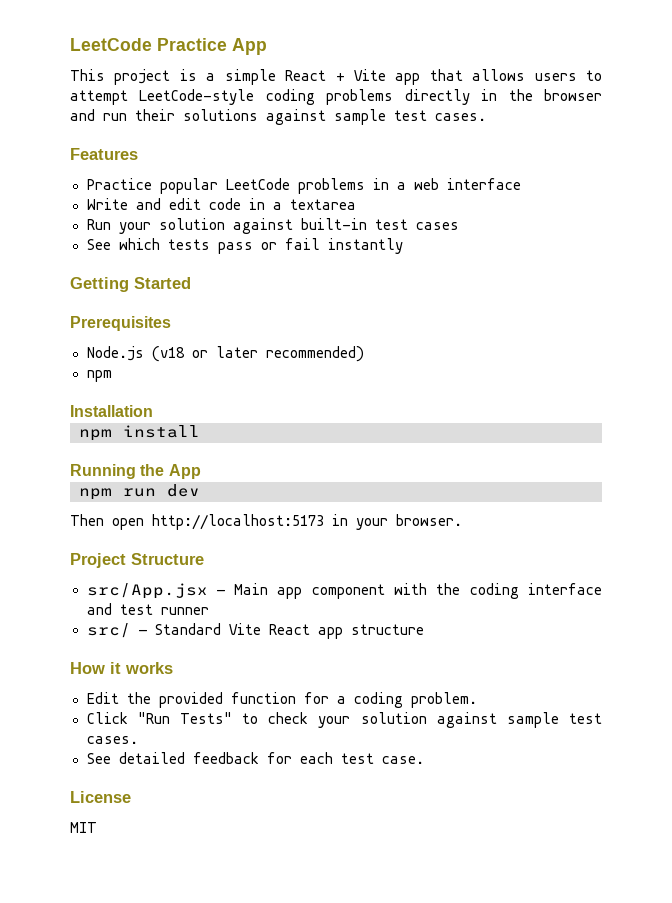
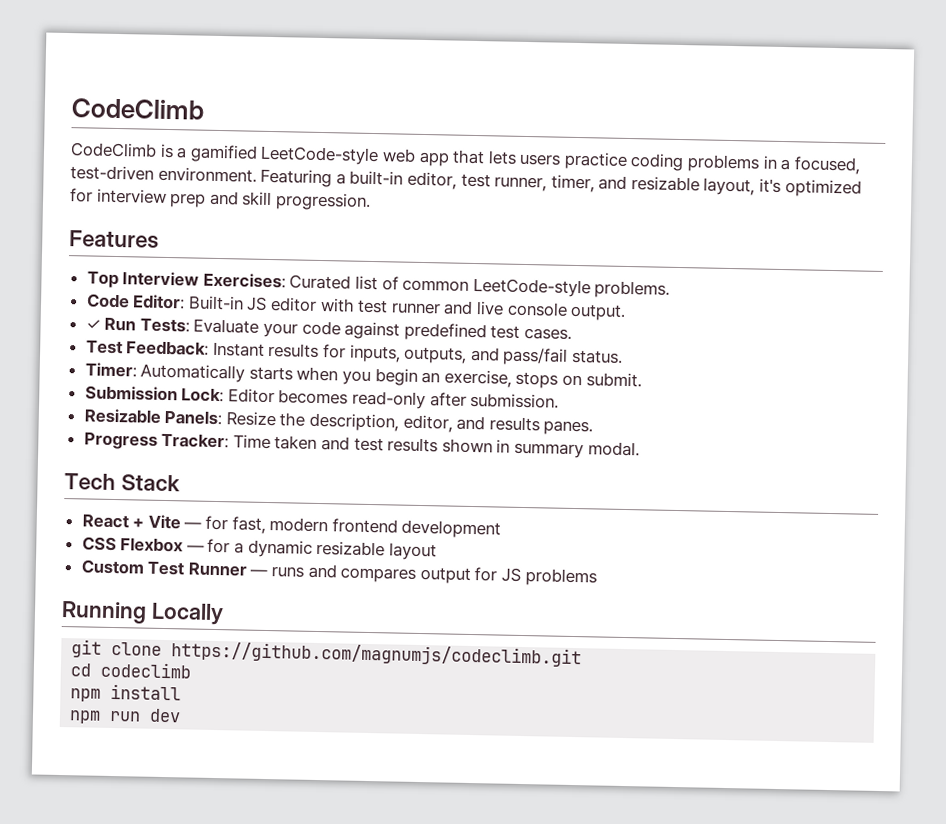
[70,38,267,55] [70,69,603,85] [70,89,602,105] [70,109,486,125] [70,148,138,160] [86,178,521,194] [86,198,356,210] [86,218,459,234] [86,238,403,254] [70,277,191,292] [70,316,171,331] [86,346,364,362] [86,370,112,382] [70,405,153,417] LeetCode Practice App // This project is a simple React + Vite app that allows users to attempt LeetCode-style coding problems directly in the browser and run their solutions against sample test cases. // Features // Practice popular LeetCode problems in a web interface // Write and edit code in a textarea // Run your solution against built-in test cases // See which tests pass or fail instantly // Getting Started // Prerequisites // Node.js (v18 or later recommended) // npm // Installation -> [71,98,205,120] [70,142,861,175] [70,165,862,198] [70,188,371,211] [69,230,159,249] [86,270,671,299] [85,293,627,321] [85,316,573,342] [85,339,624,366] [84,362,642,389] [84,385,560,410] [83,408,594,436] [83,431,640,459] [64,473,180,492] [81,513,502,539] [81,536,437,561] [80,559,597,587] [61,601,224,626] [71,639,583,668] [70,661,193,679] CodeClimb // CodeClimb is a gamified LeetCode-style web app that lets users practice coding problems in a focused, test-driven environment. Featuring a built-in editor, test runner, timer, and resizable layout, it's optimized for interview prep and skill progression. // Features // Top Interview Exercises: Curated list of common LeetCode-style problems. // Code Editor: Built-in JS editor with test runner and live console output. // ✓ Run Tests: Evaluate your code against predefined test cases. // Test Feedback: Instant results for inputs, outputs, and pass/fail status. // Timer: Automatically starts when you begin an exercise, stops on submit. // Submission Lock: Editor becomes read-only after submission. // Resizable Panels: Resize the description, editor, and results panes. // Progress Tracker: Time taken and test results shown in summary modal. // Tech Stack // React + Vite — for fast, modern frontend development // CSS Flexbox — for a dynamic resizable layout // Custom Test Runner — runs and compares output for JS problems // Running Locally // git clone https://github.com/magnumjs/codeclimb.git // cd codeclimb
[70,464,201,479] // Running the App -> (182, 692) none
[70,514,462,530] [70,553,204,568] [86,583,602,599] [86,603,209,615] [86,623,424,639] [70,662,173,674] [86,692,477,708] [86,712,602,728] [86,736,138,744] [86,752,424,764] [70,791,131,803] [70,822,97,833] // Then open http://localhost:5173 in your browser. // Project Structure // src/App.jsx — Main app component with the coding interface and test runner // src/ — Standard Vite React app structure // How it works // Edit the provided function for a coding problem. // Click "Run Tests" to check your solution against sample test cases. // See detailed feedback for each test case. // License // MIT -> (182, 715) none

